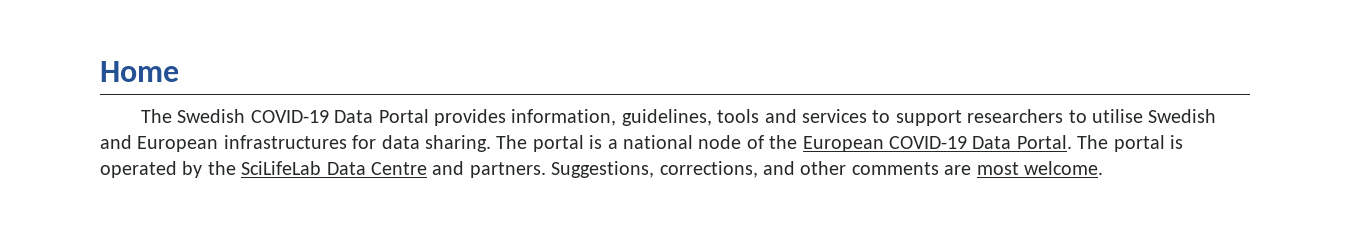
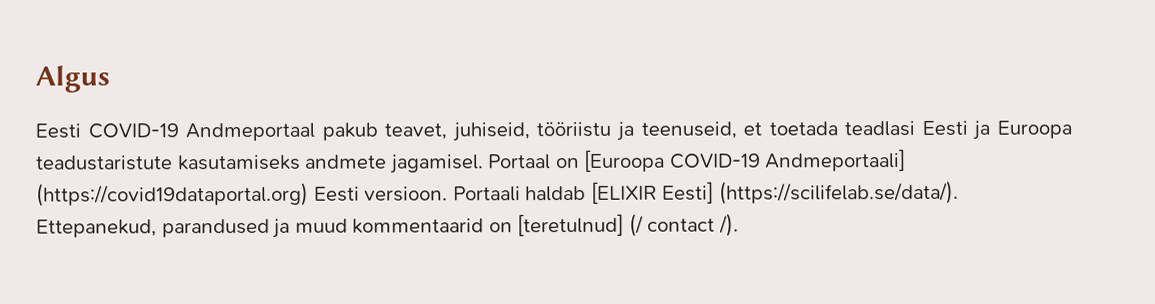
[100,61,179,82] [140,109,1217,126] [100,135,1183,152] [100,161,1103,178] Home // The Swedish COVID-19 Data Portal provides information, guidelines, tools and services to support researchers to utilise Swedish and European infrastructures for data sharing. The portal is a national node of the European COVID-19 Data Portal. The portal is operated by the SciLifeLab Data Centre and partners. Suggestions, corrections, and other comments are most welcome. -> [35,65,110,93] [35,120,1072,142] [36,149,907,174] [36,180,959,207] [36,213,739,238] Algus // Eesti COVID-19 Andmeportaal pakub teavet, juhiseid, tööriistu ja teenuseid, et toetada teadlasi Eesti ja Euroopa teadustaristute kasutamiseks andmete jagamisel. Portaal on [Euroopa COVID-19 Andmeportaali] (https://covid19dataportal.org) Eesti versioon. Portaali haldab [ELIXIR Eesti] (https://scilifelab.se/data/). Ettepanekud, parandused ja muud kommentaarid on [teretulnud] (/ contact /).

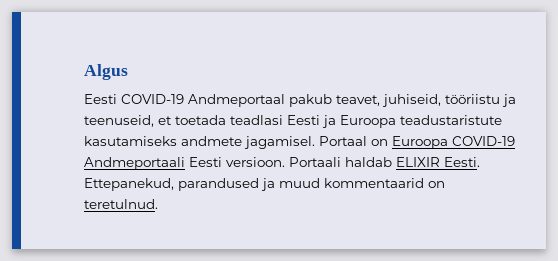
[583,149,907,172] [36,182,309,207] [Euroopa COVID-19 Andmeportaali] (https://covid19dataportal.org) -> [392,136,515,149] [84,157,185,170] Euroopa COVID-19 Andmeportaali
[590,180,959,205] [ELIXIR Eesti] (https://scilifelab.se/data/). -> [396,157,480,167] ELIXIR Eesti.
[517,213,739,237] [teretulnud] (/ contact /). -> [84,199,158,209] teretulnud.

